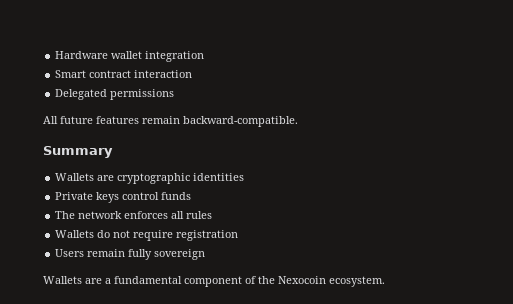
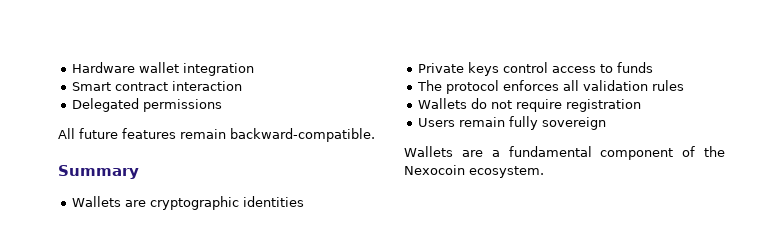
(160, 196) none -> [552,64,614,73] access to
[78,211,123,219] network -> [446,80,500,94] protocol
(185, 215) none -> [583,80,649,91] validation

